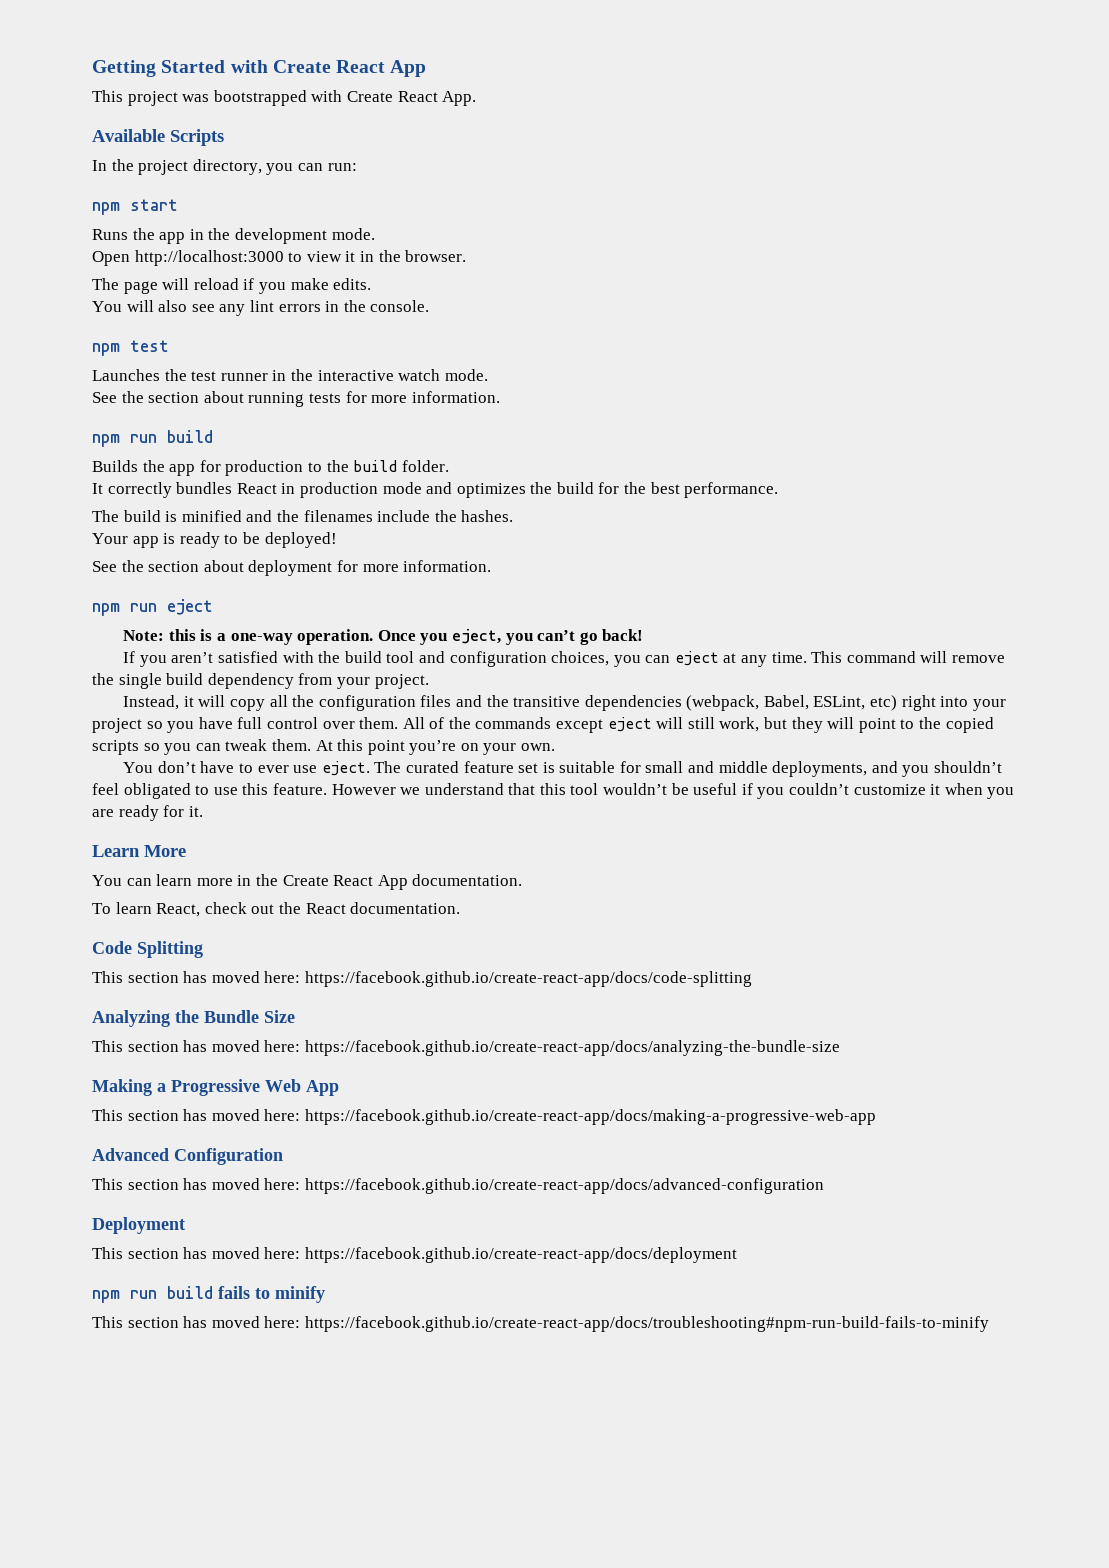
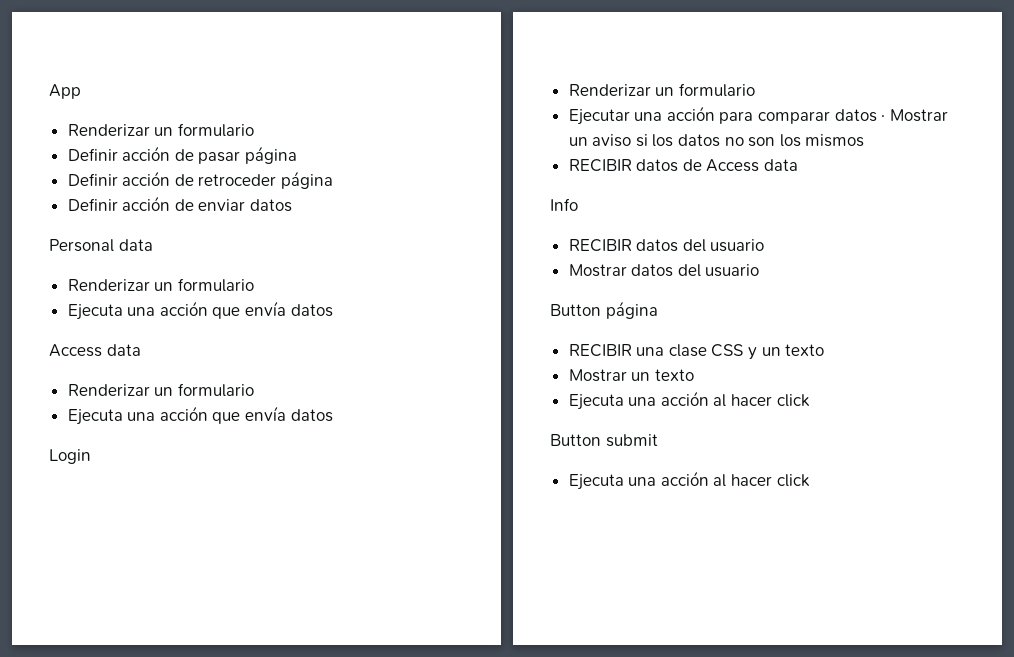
[92,60,427,77] [92,90,477,106] [92,129,224,146] [92,159,357,175] [92,199,178,215] [92,228,375,244] [92,250,467,266] [92,278,372,294] [92,300,430,316] [92,340,169,356] [92,369,488,381] [92,391,500,407] [92,430,213,447] [92,460,449,476] [92,482,779,498] [92,510,514,522] [92,532,337,548] [92,560,492,576] [92,599,213,616] [123,629,644,645] [123,651,1005,667] [92,673,429,689] [123,695,1006,711] [92,717,994,733] [92,739,556,755] [123,761,1002,777] [92,783,1015,799] [92,805,203,821] [92,845,186,857] [92,874,523,890] [92,902,461,917] [92,941,203,958] [92,971,752,987] [92,1010,295,1027] [92,1040,840,1056] [92,1079,339,1096] [92,1109,876,1125] [92,1148,283,1165] [92,1178,824,1194] [92,1217,185,1234] [92,1247,737,1263] [92,1286,325,1303] [92,1316,989,1332] Getting Started with Create React App // This project was bootstrapped with Create React App. // Available Scripts // In the project directory, you can run: // npm start // Runs the app in the development mode. // Open http://localhost:3000 to view it in the browser. // The page will reload if you make edits. // You will also see any lint errors in the console. // npm test // Launches the test runner in the interactive watch mode. // See the section about running tests for more information. // npm run build // Builds the app for production to the build folder. // It correctly bundles React in production mode and optimizes the build for the best performance. // The build is minified and the filenames include the hashes. // Your app is ready to be deployed! // See the section about deployment for more information. // npm run eject // Note: this is a one-way operation. Once you eject, you can’t go back! // If you aren’t satisfied with the build tool and configuration choices, you can eject at any time. This command will remove the single build dependency from your project. // Instead, it will copy all the configuration files and the transitive dependencies (webpack, Babel, ESLint, etc) right into your project so you have full control over them. All of the commands except eject will still work, but they will point to the copied scripts so you can tweak them. At this point you’re on your own. // You don’t have to ever use eject. The curated feature set is suitable for small and middle deployments, and you shouldn’t feel obligated to use this feature. However we understand that this tool wouldn’t be useful if you couldn’t customize it when you are ready for it. // Learn More // You can learn more in the Create React App documentation. // To learn React, check out the React documentation. // Code Splitting // This section has moved here: https://facebook.github.io/create-react-app/docs/code-splitting // Analyzing the Bundle Size // This section has moved here: https://facebook.github.io/create-react-app/docs/analyzing-the-bundle-size // Making a Progressive Web App // This section has moved here: https://facebook.github.io/create-react-app/docs/making-a-progressive-web-app // Advanced Configuration // This section has moved here: https://facebook.github.io/create-react-app/docs/advanced-configuration // Deployment // This section has moved here: https://facebook.github.io/create-react-app/docs/deployment // npm run build fails to minify // This section has moved here: https://facebook.github.io/create-react-app/docs/troubleshooting#npm-run-build-fails-to-minify -> [49,84,81,99] [67,123,254,137] [67,146,298,164] [67,171,334,189] [67,196,293,212] [49,239,153,252] [67,278,254,292] [67,301,333,320] [49,344,141,357] [67,383,254,397] [67,406,333,425] [49,449,91,464] [568,83,755,97] [568,106,948,125] [568,134,865,147] [568,159,799,172] [550,198,578,211] [568,239,765,252] [568,264,760,277] [550,301,658,319] [568,344,825,360] [568,369,694,382] [568,391,810,410] [550,434,658,447] [568,471,810,490] App // Renderizar un formulario // Definir acción de pasar página // Definir acción de retroceder página // Definir acción de enviar datos // Personal data // Renderizar un formulario // Ejecuta una acción que envía datos // Access data // Renderizar un formulario // Ejecuta una acción que envía datos // Login // Renderizar un formulario // Ejecutar una acción para comparar datos · Mostrar un aviso si los datos no son los mismos // RECIBIR datos de Access data // Info // RECIBIR datos del usuario // Mostrar datos del usuario // Button página // RECIBIR una clase CSS y un texto // Mostrar un texto // Ejecuta una acción al hacer click // Button submit // Ejecuta una acción al hacer click

